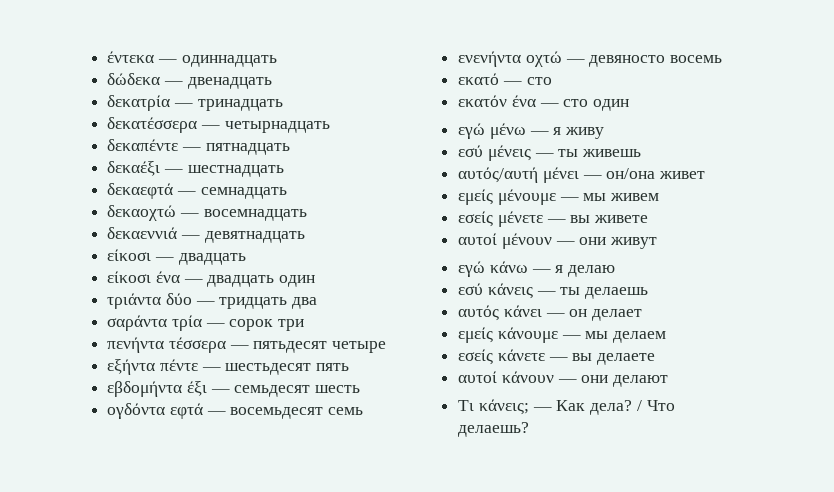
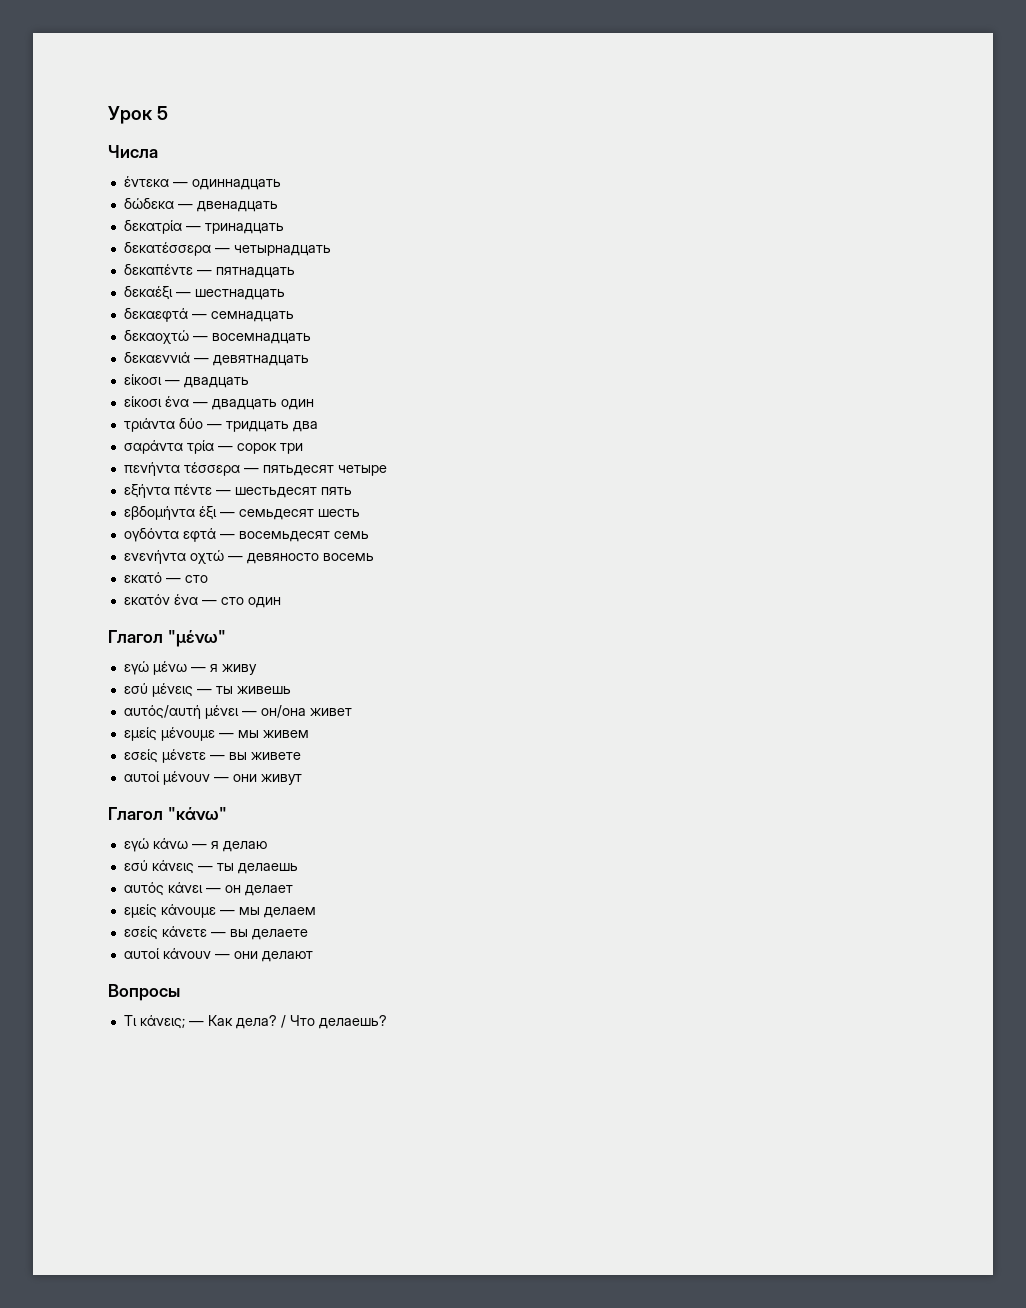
(107, 57) none -> [108,106,168,124] [108,145,158,158] Урок 5 // Числа //
(630, 105) none -> [108,630,226,647] // Глагол "μένω"
(658, 243) none -> [108,807,227,820] // Глагол "κάνω"
(669, 381) none -> [108,984,180,1001] // Вопросы

